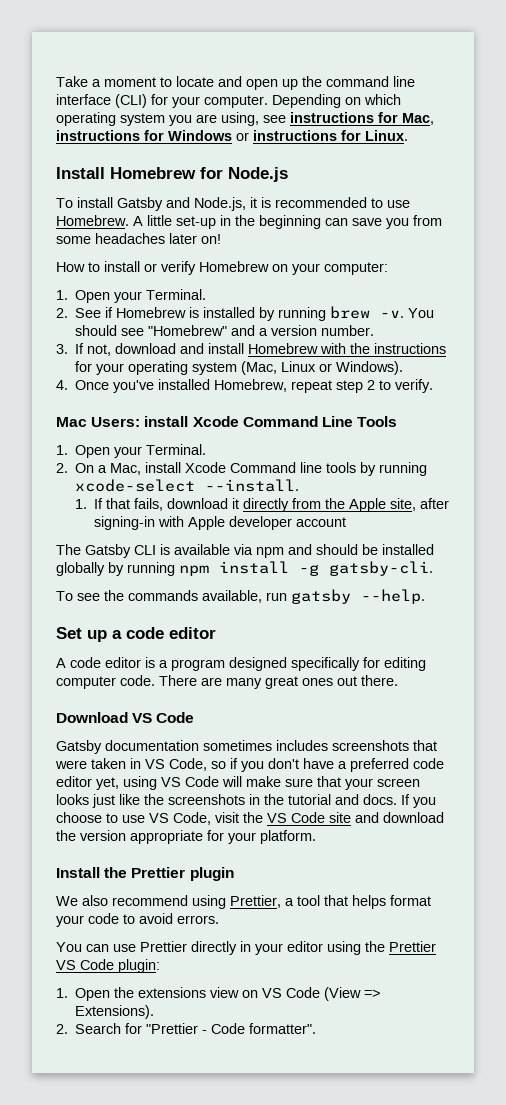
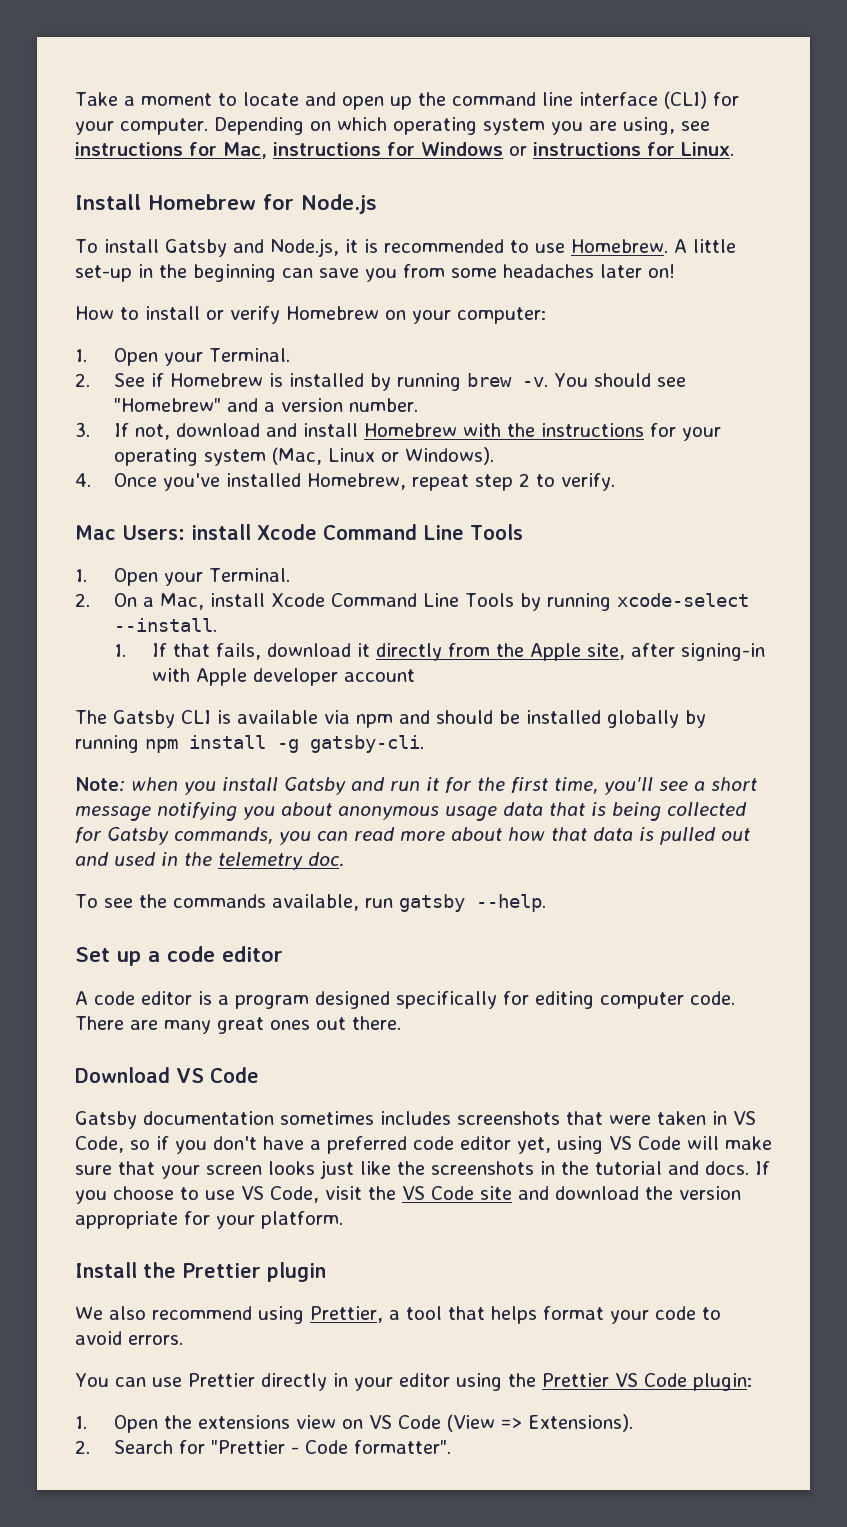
[300,462,357,473] line tools -> [422,593,514,607] Line Tools
(433, 568) none -> [75,777,758,795] [75,802,747,821] [75,827,751,845] [75,852,344,870] // Note: when you install Gatsby and run it for the first time, you'll see a short message notifying you about anonymous usage data that is being collected for Gatsby commands, you can read more about how that data is pulled out and used in the telemetry doc.

